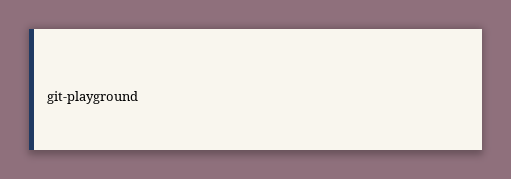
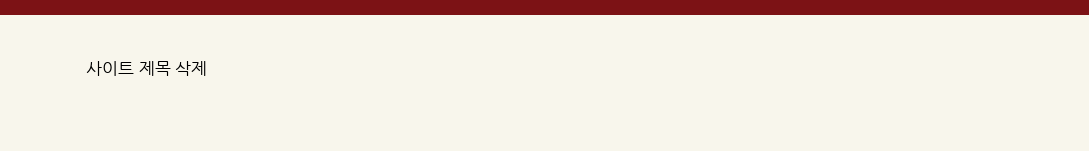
[47,91,138,104] git-playground -> [86,61,208,76] 사이트 제목 삭제

